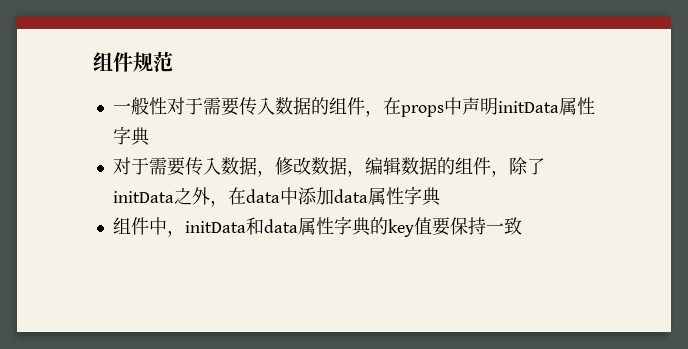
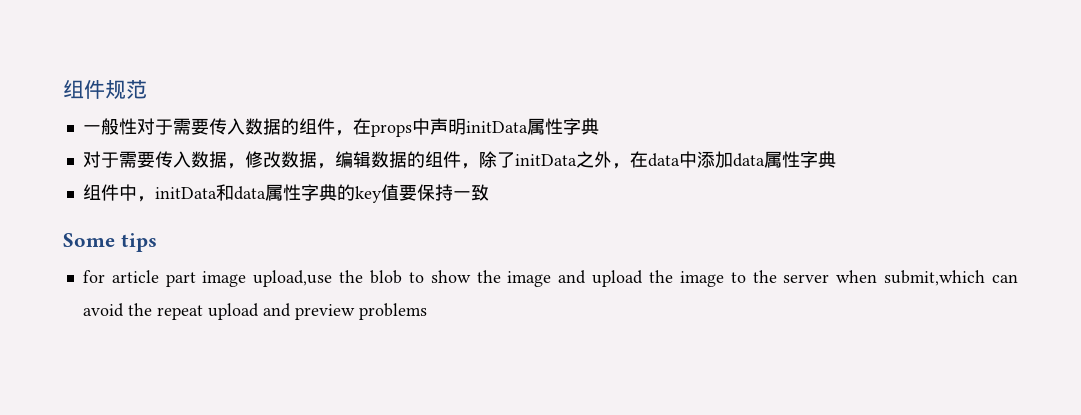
(522, 226) none -> [63,233,157,252] [82,270,1019,287] [82,303,427,320] // Some tips // for article part image upload,use the blob to show the image and upload the image to the server when submit,which can avoid the repeat upload and preview problems

